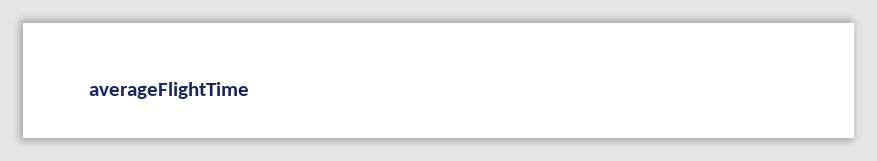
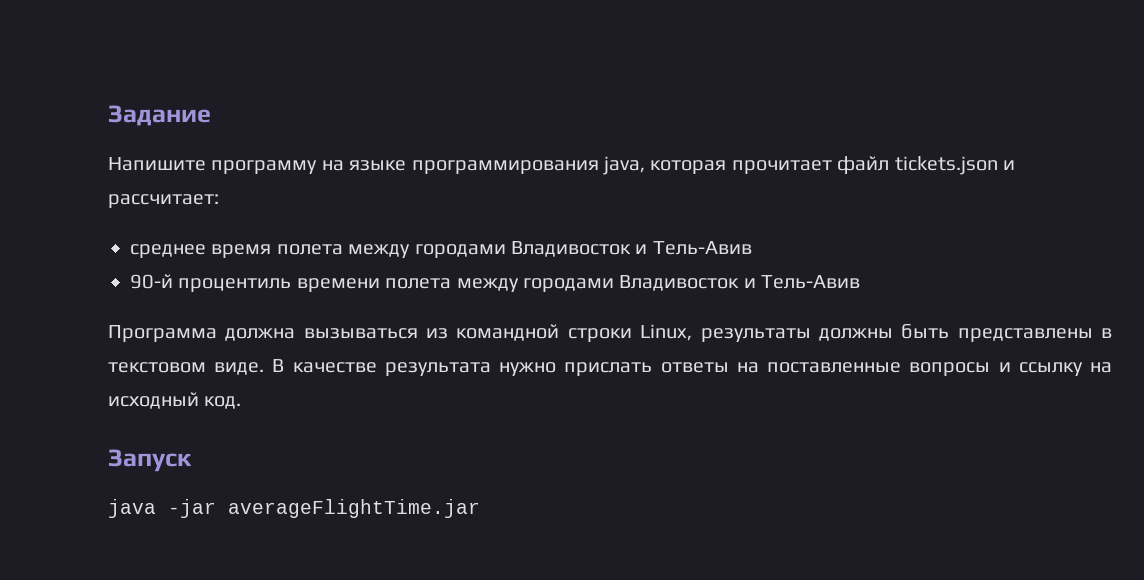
[89,82,249,99] averageFlightTime -> [108,105,211,126] [108,156,1015,175] [108,194,219,208] [130,241,752,258] [130,274,861,292] [108,323,1112,342] [108,359,1113,376] [108,392,242,409] [108,449,192,472] [108,499,480,518] Задание // Напишите программу на языке программирования java, которая прочитает файл tickets.json и рассчитает: // среднее время полета между городами Владивосток и Тель-Авив // 90-й процентиль времени полета между городами Владивосток и Тель-Авив // Программа должна вызываться из командной строки Linux, результаты должны быть представлены в текстовом виде. В качестве результата нужно прислать ответы на поставленные вопросы и ссылку на исходный код. // Запуск // java -jar averageFlightTime.jar

